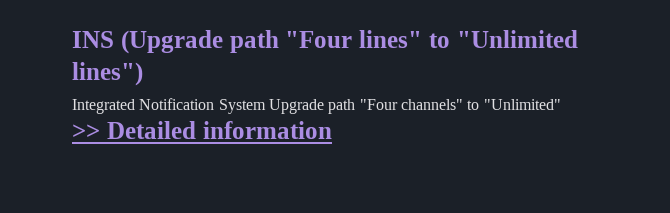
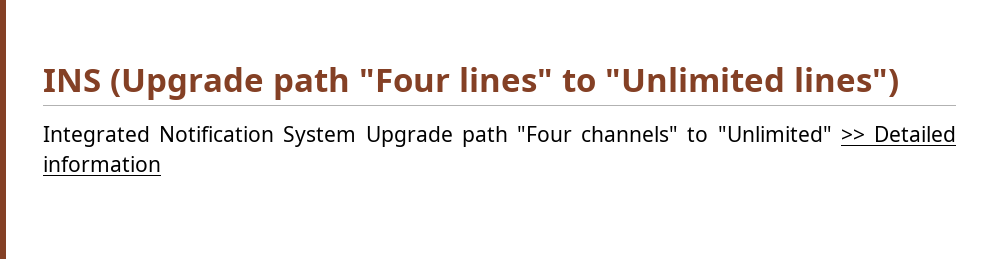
(561, 104) // -> (832, 134) none

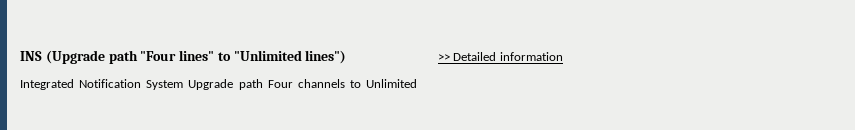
[517,126,832,142] "Four channels" to "Unlimited" -> [267,79,417,88] Four channels to Unlimited

